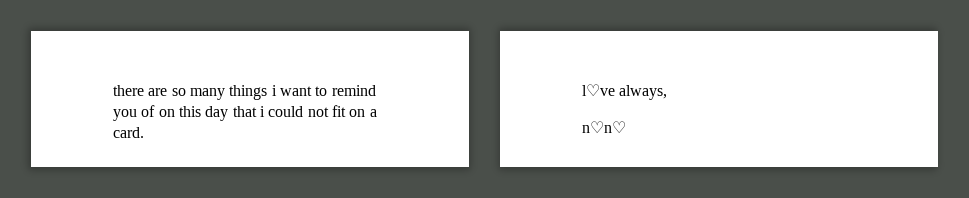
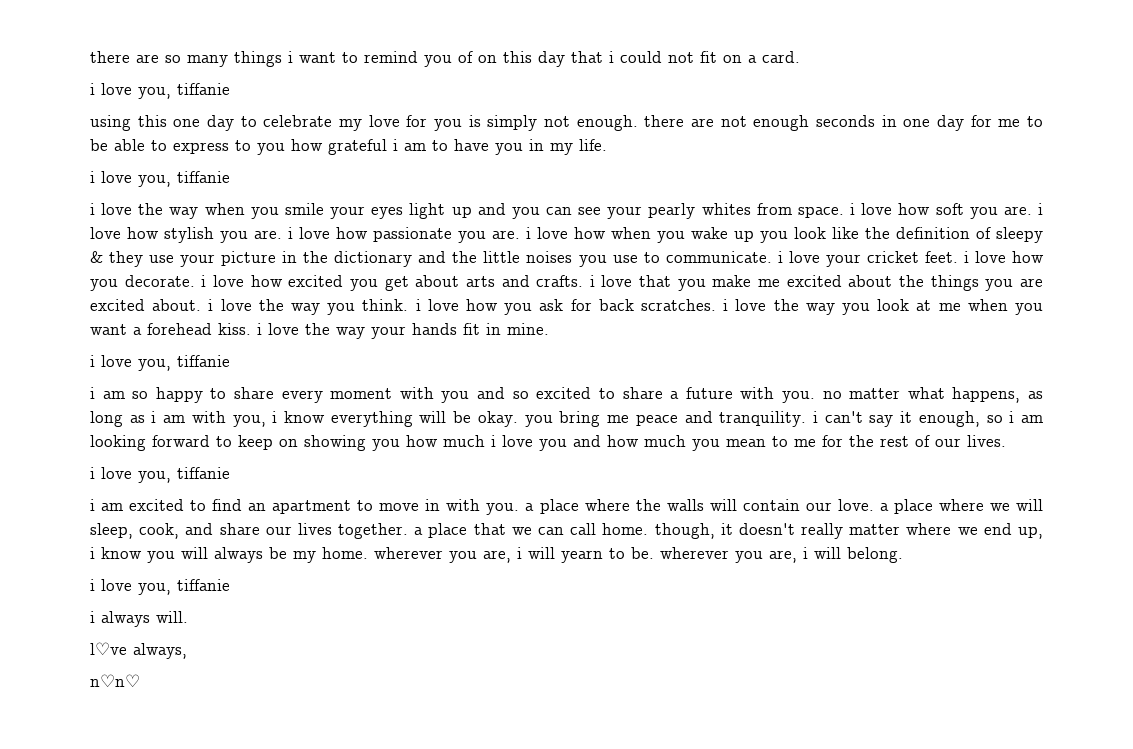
(144, 132) none -> [90,83,230,99] [90,115,1043,131] [90,139,607,155] [90,171,230,187] [90,203,1044,219] [90,227,1043,243] [90,251,1045,267] [90,275,1044,291] [90,299,1044,315] [90,323,549,339] [90,355,230,371] [90,387,1043,403] [90,411,1044,427] [90,435,1006,451] [90,467,230,483] [90,499,1043,515] [90,523,1043,539] [90,547,903,563] [90,579,230,595] [90,611,188,627] // i love you, tiffanie // using this one day to celebrate my love for you is simply not enough. there are not enough seconds in one day for me to be able to express to you how grateful i am to have you in my life. // i love you, tiffanie // i love the way when you smile your eyes light up and you can see your pearly whites from space. i love how soft you are. i love how stylish you are. i love how passionate you are. i love how when you wake up you look like the definition of sleepy & they use your picture in the dictionary and the little noises you use to communicate. i love your cricket feet. i love how you decorate. i love how excited you get about arts and crafts. i love that you make me excited about the things you are excited about. i love the way you think. i love how you ask for back scratches. i love the way you look at me when you want a forehead kiss. i love the way your hands fit in mine. // i love you, tiffanie // i am so happy to share every moment with you and so excited to share a future with you. no matter what happens, as long as i am with you, i know everything will be okay. you bring me peace and tranquility. i can't say it enough, so i am looking forward to keep on showing you how much i love you and how much you mean to me for the rest of our lives. // i love you, tiffanie // i am excited to find an apartment to move in with you. a place where the walls will contain our love. a place where we will sleep, cook, and share our lives together. a place that we can call home. though, it doesn't really matter where we end up, i know you will always be my home. wherever you are, i will yearn to be. wherever you are, i will belong. // i love you, tiffanie // i always will.

